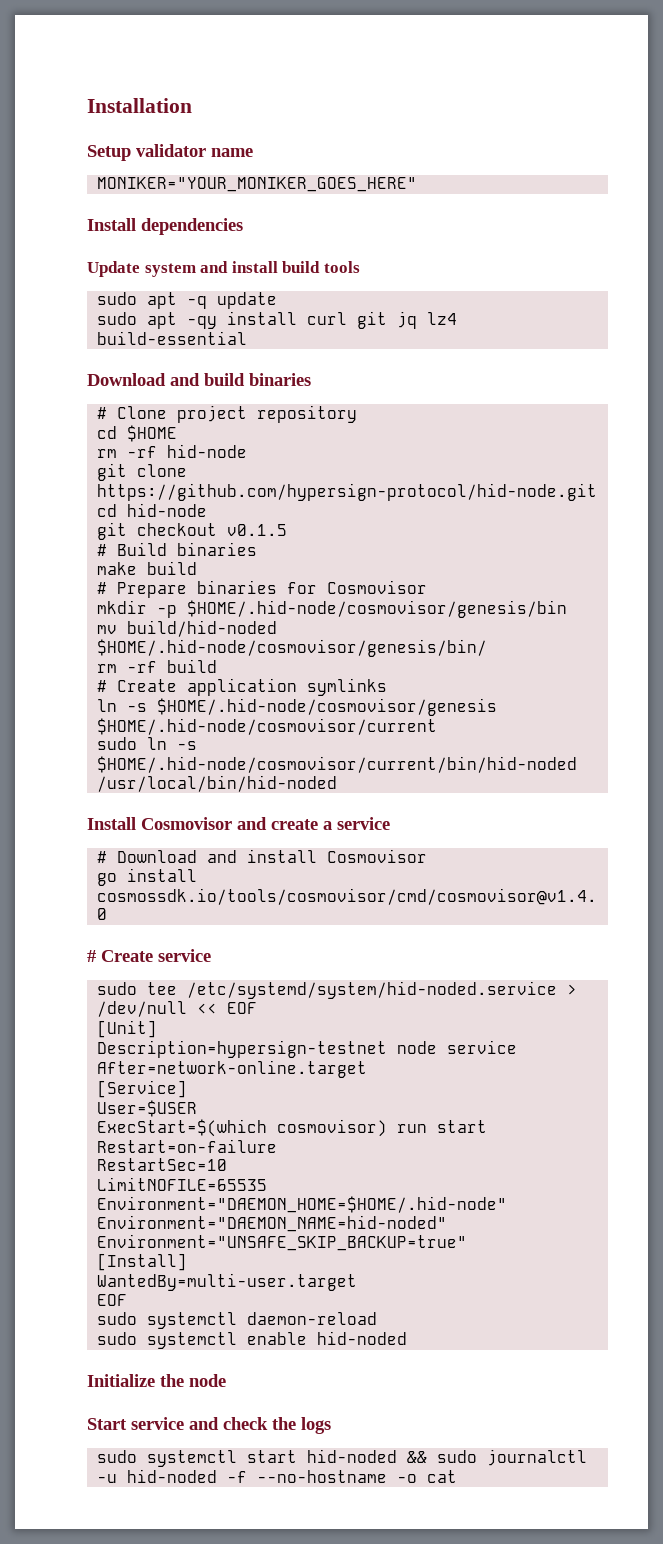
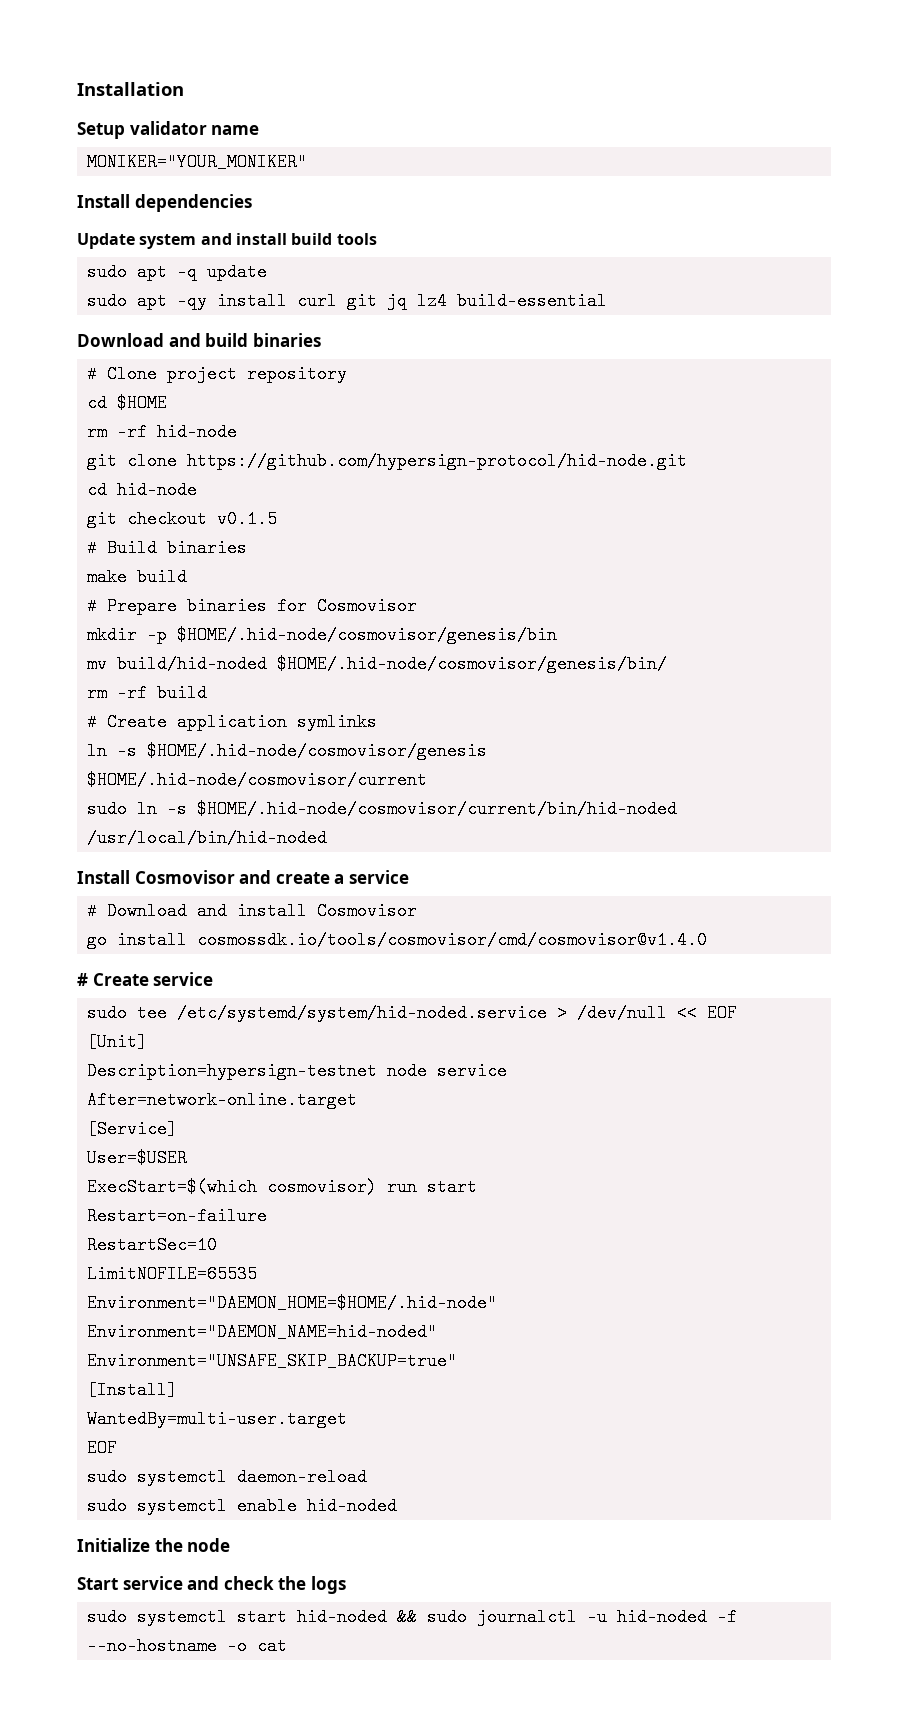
[97,177,418,192] MONIKER="YOUR_MONIKER_GOES_HERE" -> [86,153,307,171] MONIKER="YOUR_MONIKER"

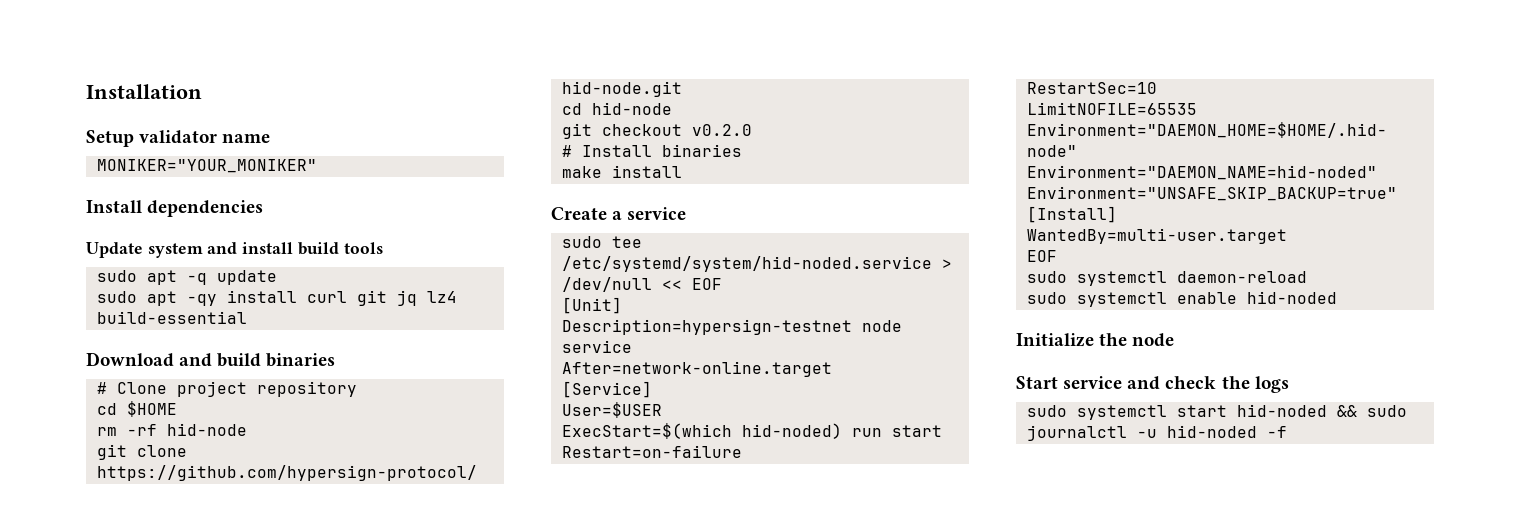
[216,510,277,528] [86,539,157,557] v0.1.5 // # Build -> [691,124,752,136] [561,145,652,157] v0.2.0 // # Install
[136,568,187,586] [86,597,417,615] [86,626,557,644] [86,655,667,673] [86,684,207,702] [86,713,377,731] [86,742,487,760] [86,771,427,789] [86,800,677,818] [86,829,327,847] [77,870,409,884] [86,902,417,920] [86,931,707,949] [77,973,149,986] build // # Prepare binaries for Cosmovisor // mkdir -p $HOME/.hid-node/cosmovisor/genesis/bin // mv build/hid-noded $HOME/.hid-node/cosmovisor/genesis/bin/ // rm -rf build // # Create application symlinks // ln -s $HOME/.hid-node/cosmovisor/genesis $HOME/.hid-node/cosmovisor/current // sudo ln -s $HOME/.hid-node/cosmovisor/current/bin/hid-noded /usr/local/bin/hid-noded // Install Cosmovisor and create a service // # Download and install Cosmovisor // go install cosmossdk.io/tools/cosmovisor/cmd/cosmovisor@v1.4.0 // # Create -> [611,165,682,178] [551,207,623,220] install // Create a
[266,1178,377,1196] cosmovisor) -> [741,423,842,439] hid-noded)
[86,1637,287,1655] --no-hostname -o cat -> (1287, 432) none

